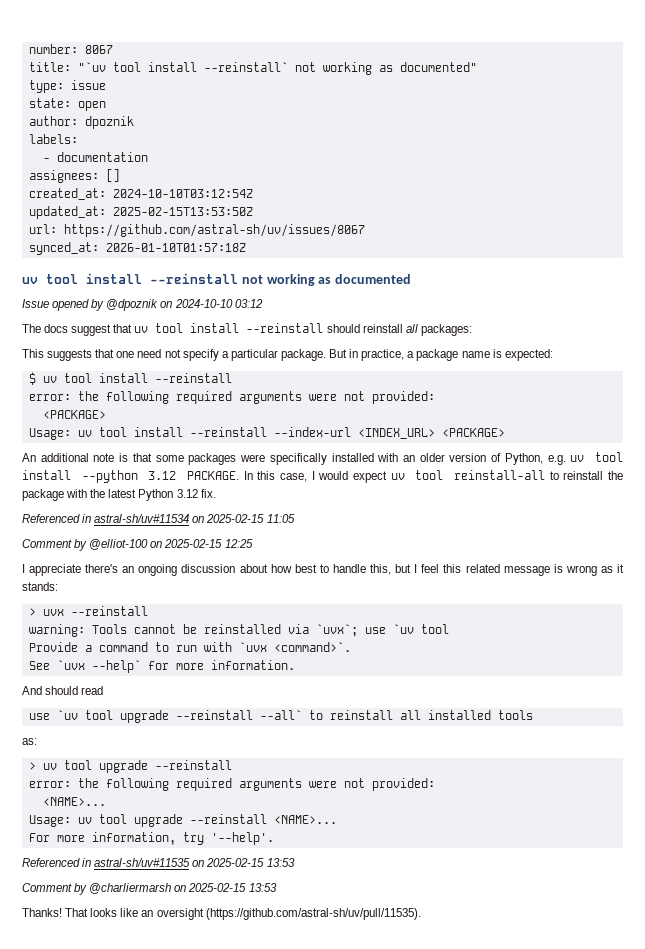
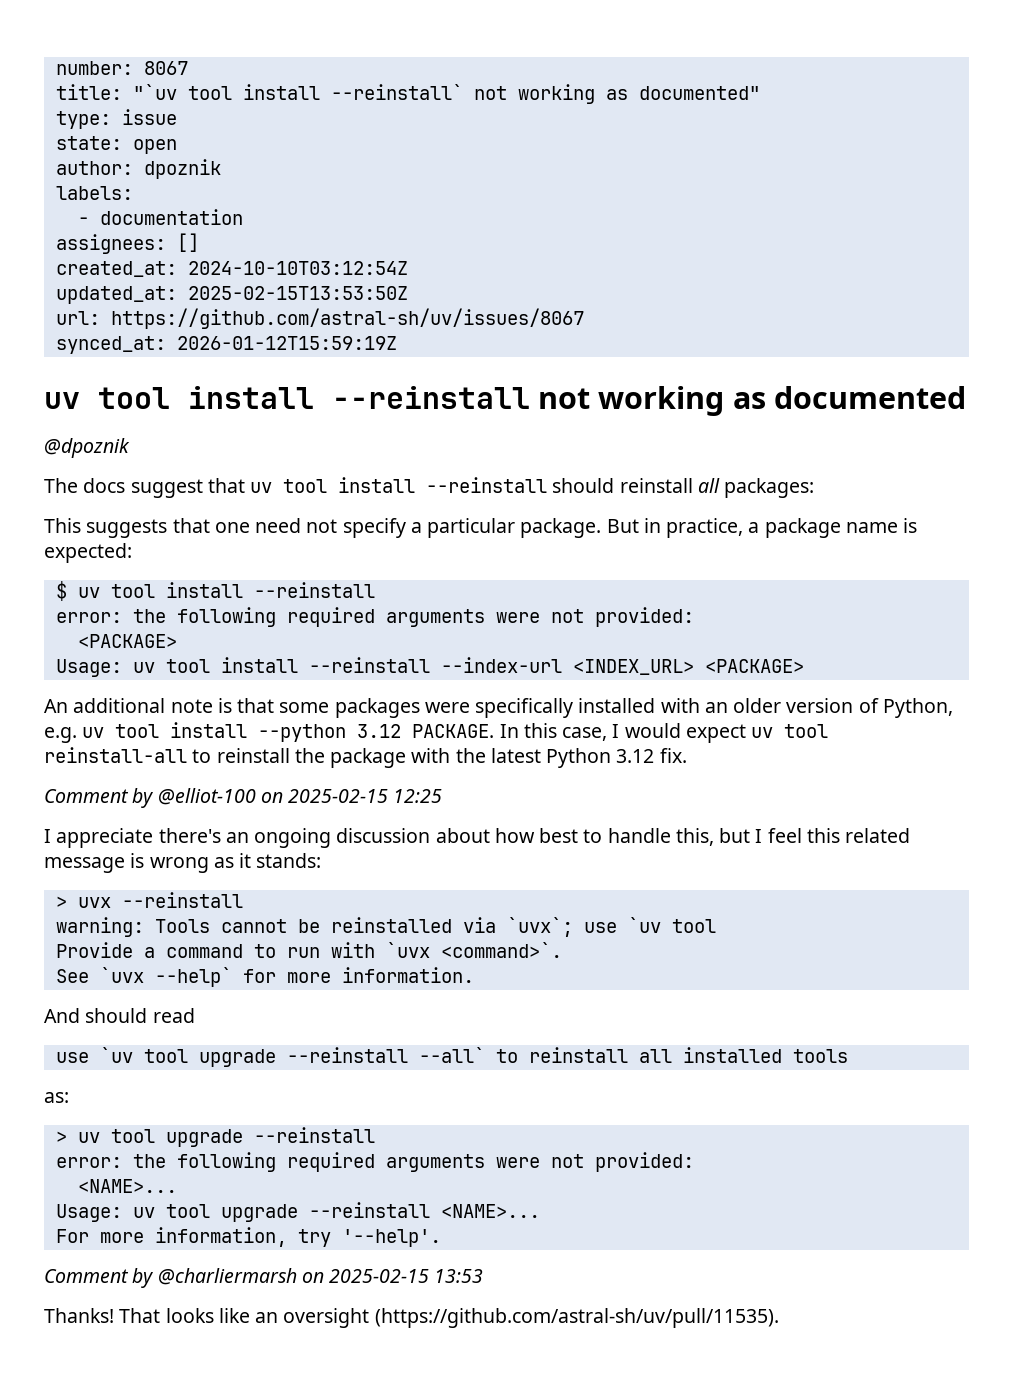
[105,243,246,252] 2026-01-10T01:57:18Z -> [176,336,397,350] 2026-01-12T15:59:19Z
[22,299,263,311] Issue opened by @dpoznik on 2024-10-10 03:12 -> [44,438,130,458] @dpoznik
[22,514,295,523] // Referenced in astral-sh/uv#11534 on 2025-02-15 11:05 -> (687, 755) none
[22,858,295,867] // Referenced in astral-sh/uv#11535 on 2025-02-15 13:53 -> (441, 1238) none

